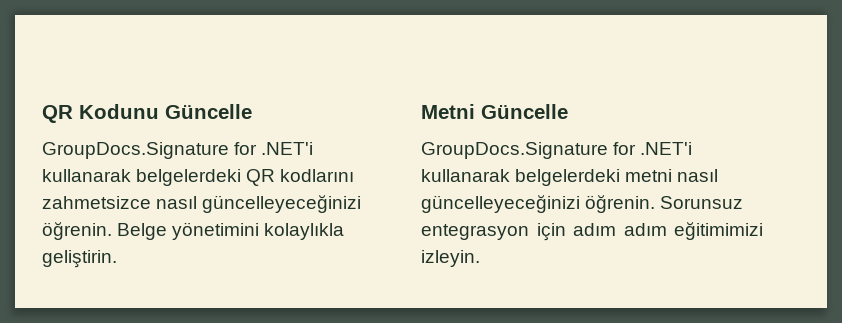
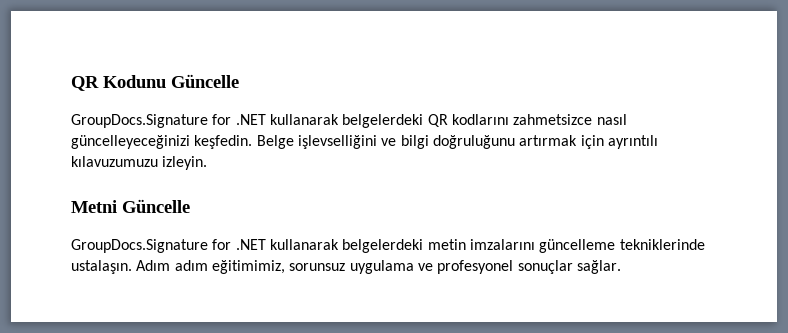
[261,142,314,155] .NET'i -> [235,114,266,125] .NET
[42,222,345,240] [42,250,117,268] öğrenin. Belge yönetimini kolaylıkla geliştirin. -> [194,135,658,149] [71,156,208,170] keşfedin. Belge işlevselliğini ve bilgi doğruluğunu artırmak için ayrıntılı kılavuzumuzu izleyin.
[640,142,693,155] [421,169,719,186] [421,195,744,213] [421,222,763,241] [421,250,480,267] .NET'i kullanarak belgelerdeki metni nasıl güncelleyeceğinizi öğrenin. Sorunsuz entegrasyon için adım adım eğitimimizi izleyin. -> [235,239,705,253] [71,260,621,274] .NET kullanarak belgelerdeki metin imzalarını güncelleme tekniklerinde ustalaşın. Adım adım eğitimimiz, sorunsuz uygulama ve profesyonel sonuçlar sağlar.

